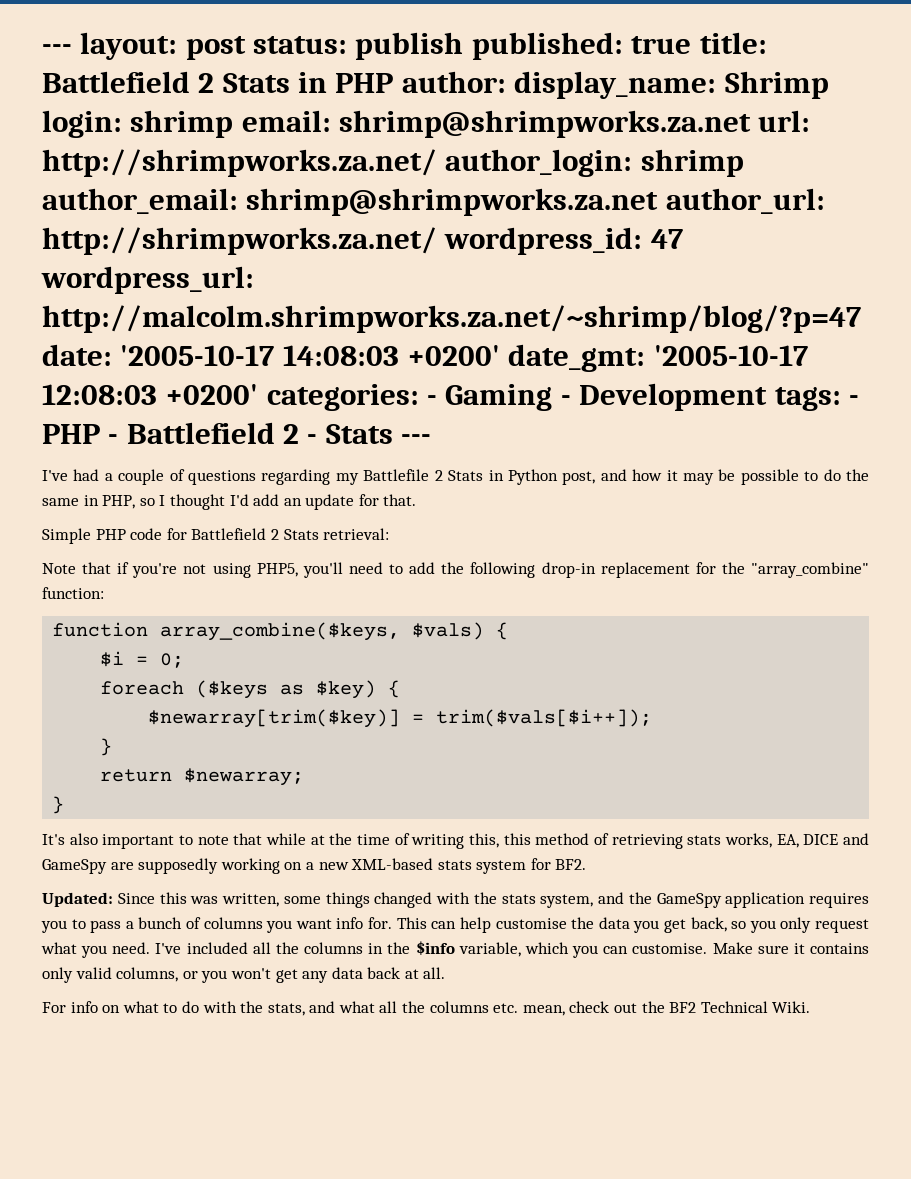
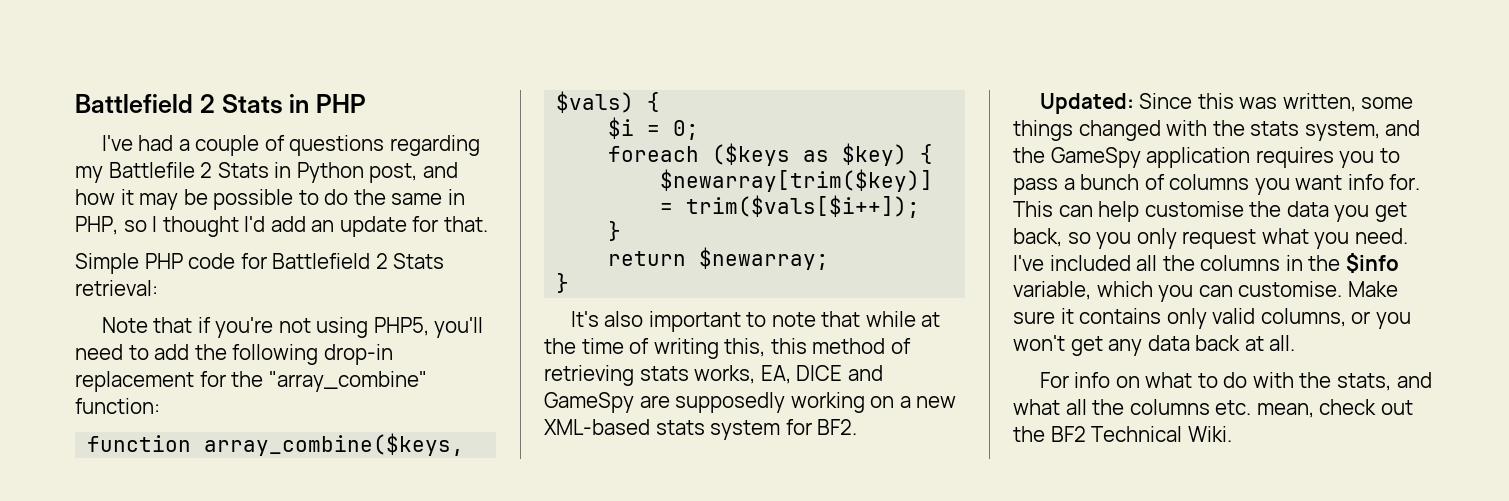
[42,32,767,60] --- layout: post status: publish published: true title: -> (75, 103) none
[401,71,829,99] [42,110,811,138] [42,149,744,177] [42,188,825,216] [42,227,683,255] [41,266,254,294] [42,305,861,333] [42,344,808,372] [42,383,859,411] [42,422,432,444] author: display_name: Shrimp login: shrimp email: shrimp@shrimpworks.za.net url: http://shrimpworks.za.net/ author_login: shrimp author_email: shrimp@shrimpworks.za.net author_url: http://shrimpworks.za.net/ wordpress_id: 47 wordpress_url: http://malcolm.shrimpworks.za.net/~shrimp/blog/?p=47 date: '2005-10-17 14:08:03 +0200' date_gmt: '2005-10-17 12:08:03 +0200' categories: - Gaming - Development tags: - PHP - Battlefield 2 - Stats --- -> (366, 103) none

